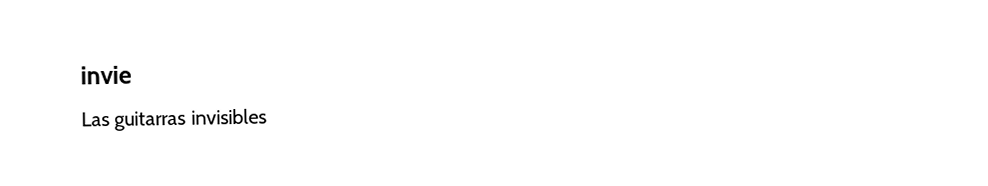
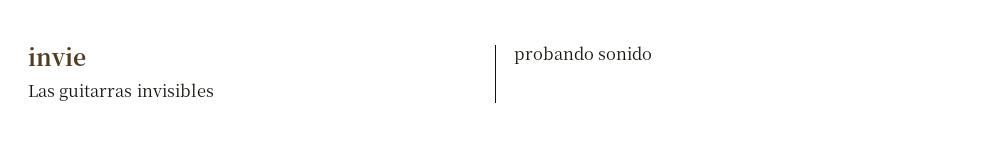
(267, 116) none -> [514,46,653,64] // probando sonido

